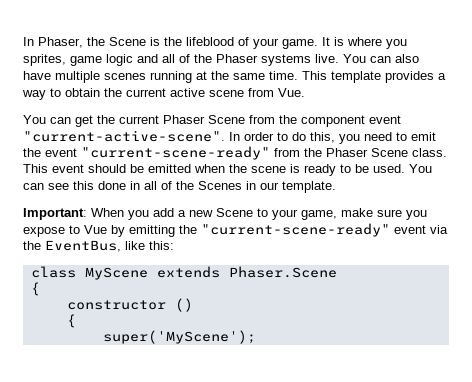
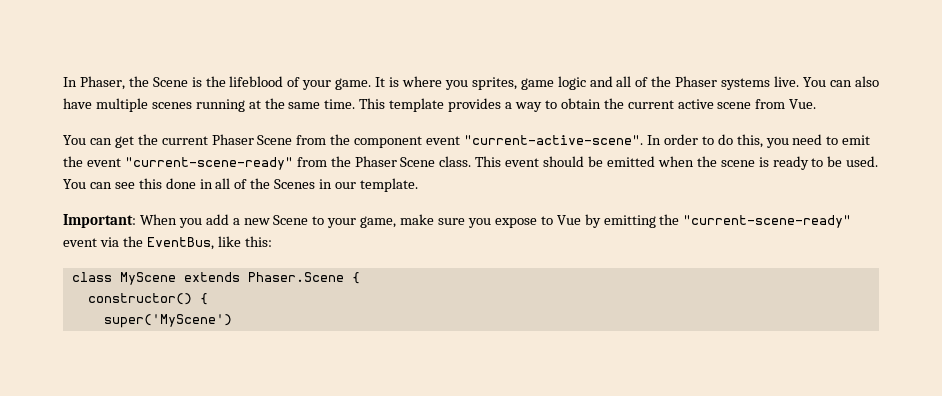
[30,282,40,296] [66,298,193,312] [66,314,76,328] [102,330,256,344] // { // constructor () // { // super('MyScene'); -> [351,272,360,284] [87,293,208,305] [103,314,232,328] { // constructor() { // super('MyScene')

